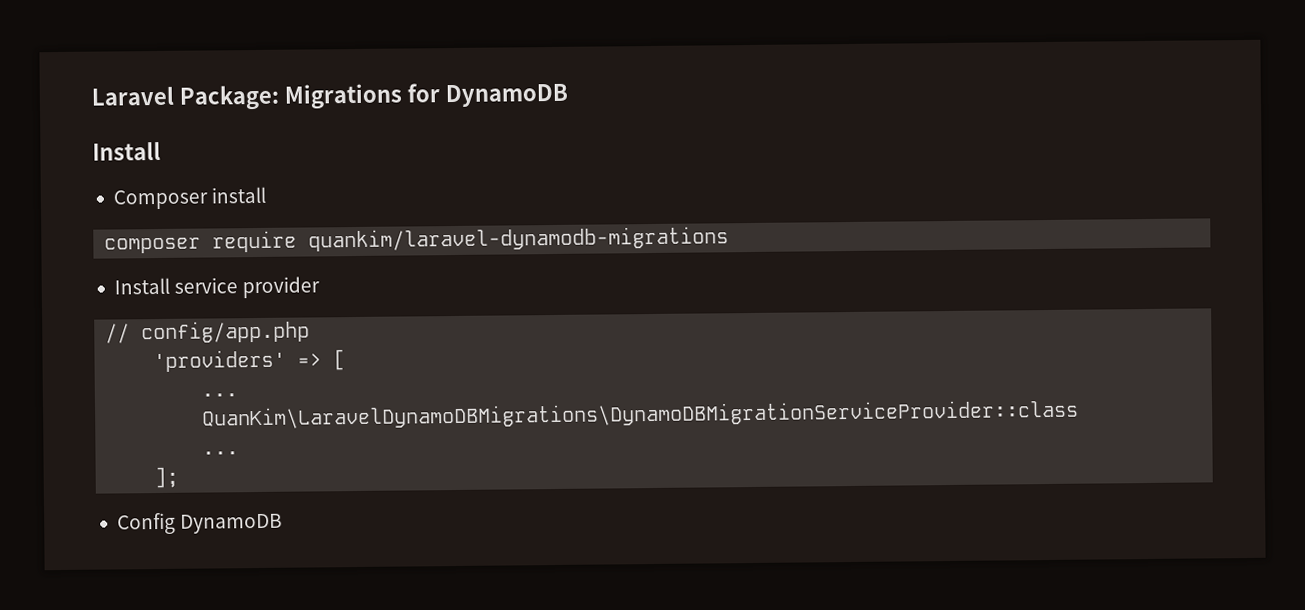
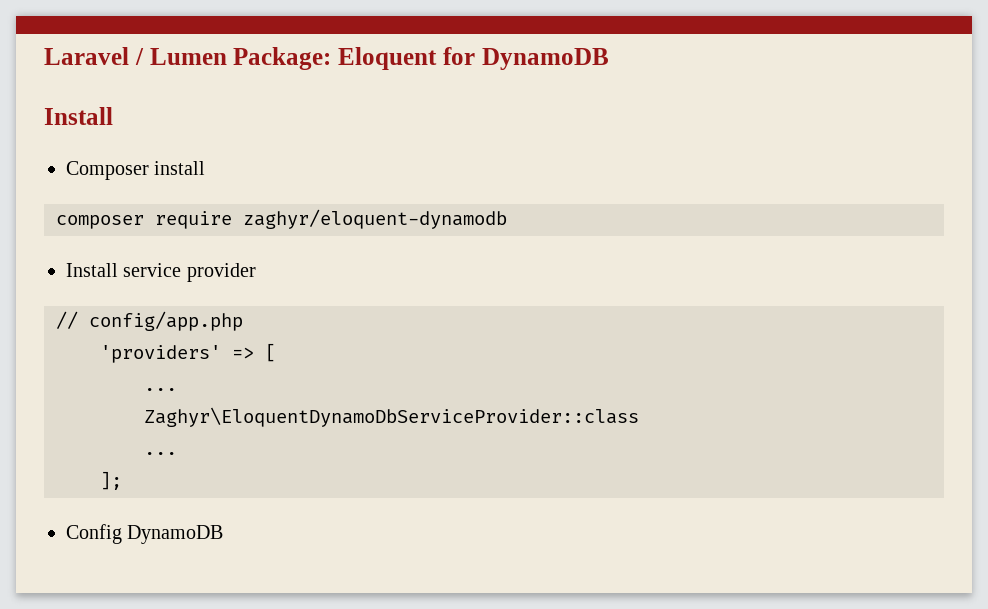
[178,83,402,111] Package: Migrations -> [134,47,437,70] / Lumen Package: Eloquent
[308,226,730,252] quankim/laravel-dynamodb-migrations -> [243,209,507,229] zaghyr/eloquent-dynamodb
[202,399,1080,430] QuanKim\LaravelDynamoDBMigrations\DynamoDBMigrationServiceProvider::class -> [144,407,639,427] Zaghyr\EloquentDynamoDbServiceProvider::class

